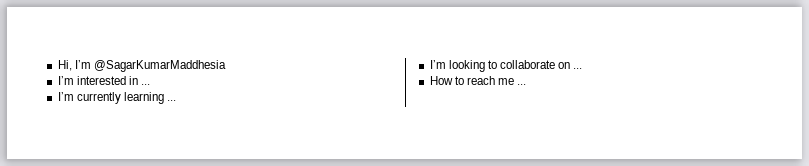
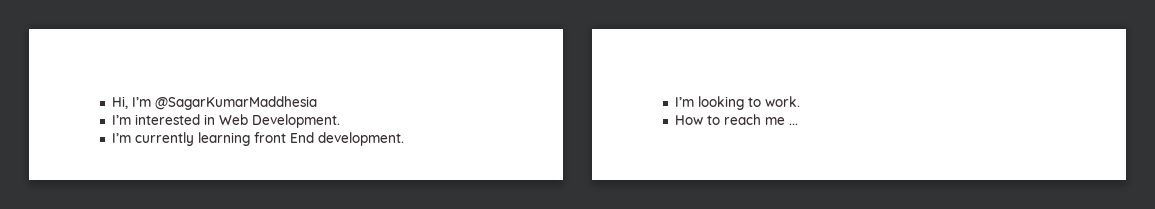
[140,84,150,85] ... -> [218,114,340,128] Web Development.
[166,100,176,101] ... -> [253,132,404,146] front End development.
[499,60,583,69] collaborate on ... -> [764,96,800,107] work.

